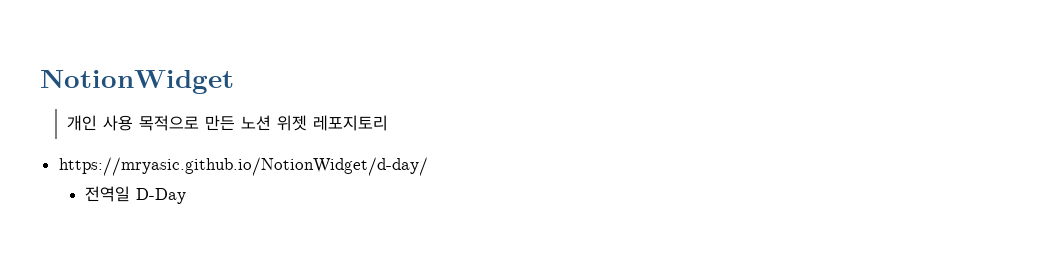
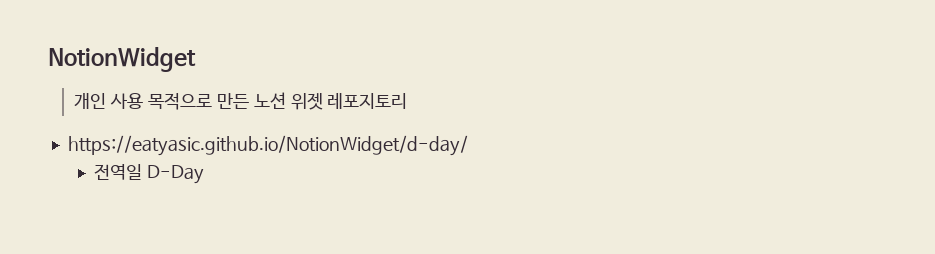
[58,157,428,176] https://mryasic.github.io/NotionWidget/d-day/ -> [67,135,468,156] https://eatyasic.github.io/NotionWidget/d-day/

